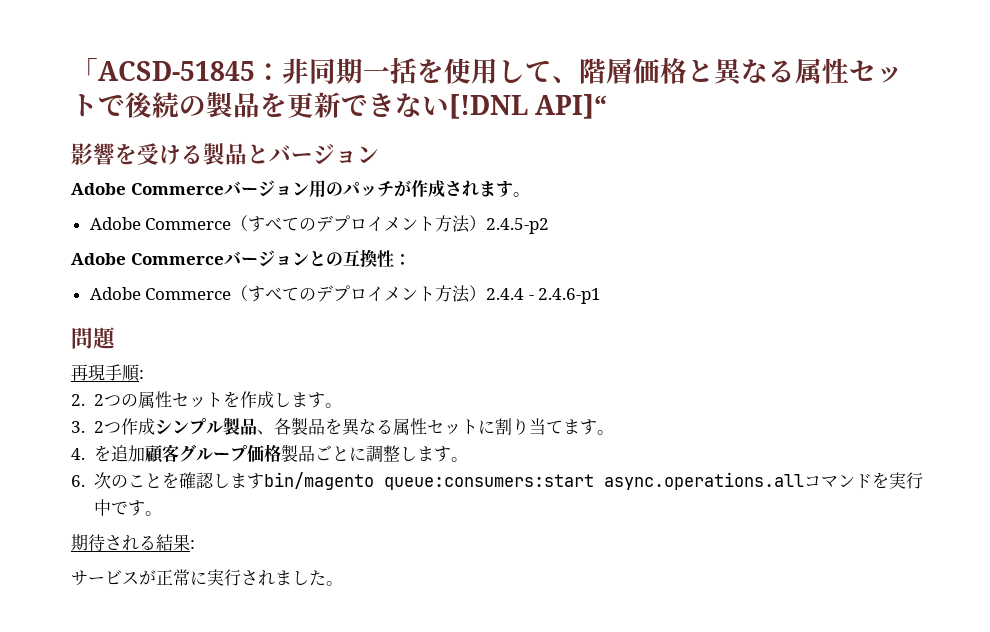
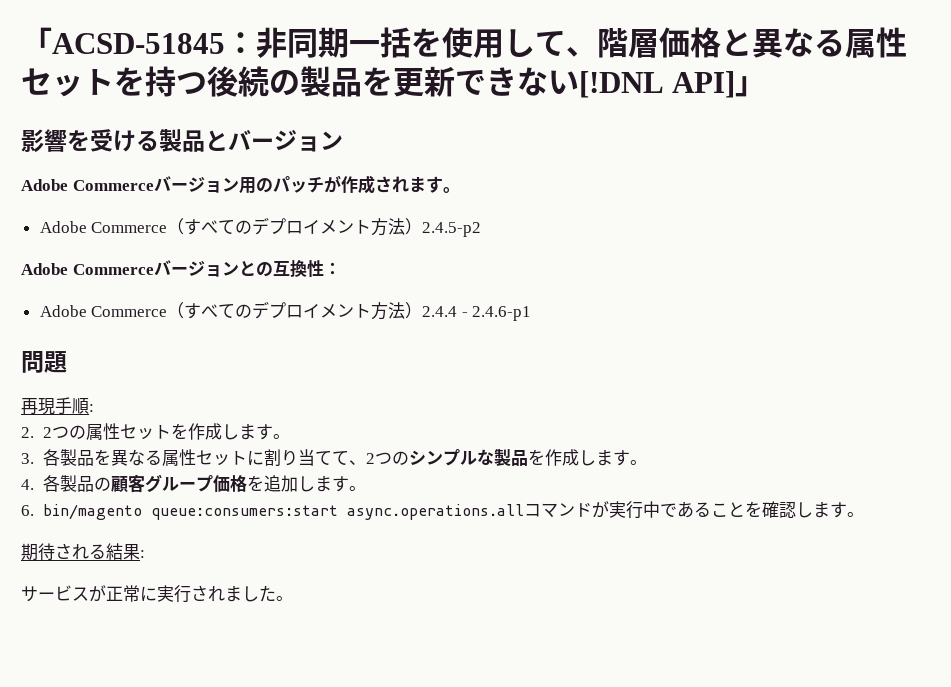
[98,95,125,116] で -> [114,66,207,97] を持つ
[535,94,608,119] API]“ -> [672,71,767,98] API]」
[93,417,274,435] 2つ作成シンプル製品、 -> (34, 458) none
(563, 427) none -> [331,449,596,467] て、2つのシンプルな製品を作成し
[93,445,145,462] を追加 -> [42,475,111,492] 各製品の
[280,444,400,462] 製品ごとに調整 -> [246,475,298,492] を追加
[93,472,923,490] [93,499,128,516] 次のことを確認しますbin/magento queue:consumers:start async.operations.allコマンドを実行中で -> [42,501,830,520] bin/magento queue:consumers:start async.operations.allコマンドが実行中であることを確認しま

